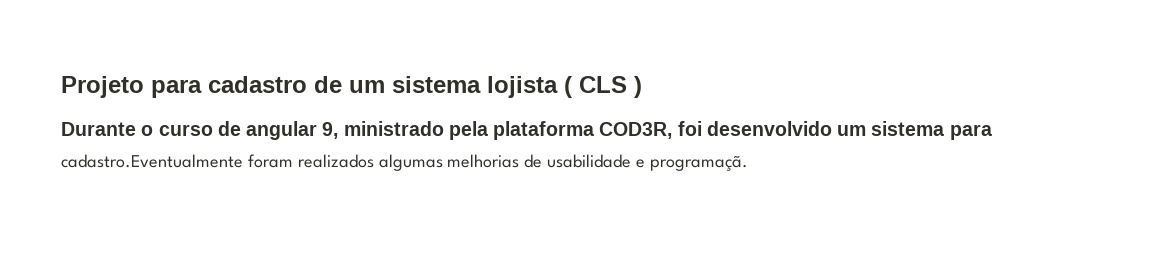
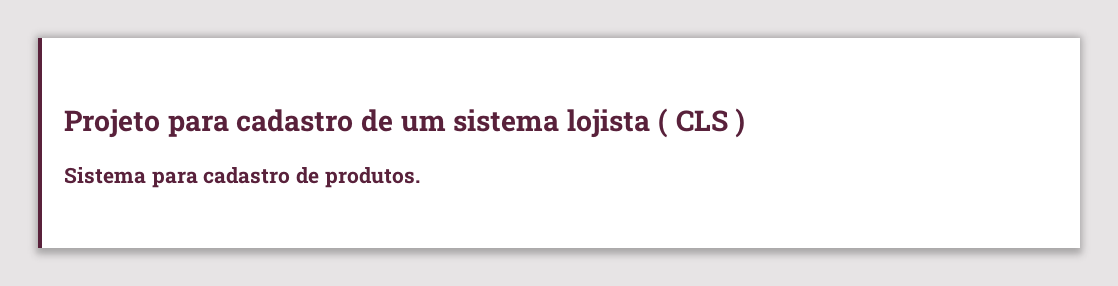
[61,121,992,140] [61,154,748,171] Durante o curso de angular 9, ministrado pela plataforma COD3R, foi desenvolvido um sistema para // cadastro.Eventualmente foram realizados algumas melhorias de usabilidade e programaçã. -> [64,167,420,188] Sistema para cadastro de produtos.

